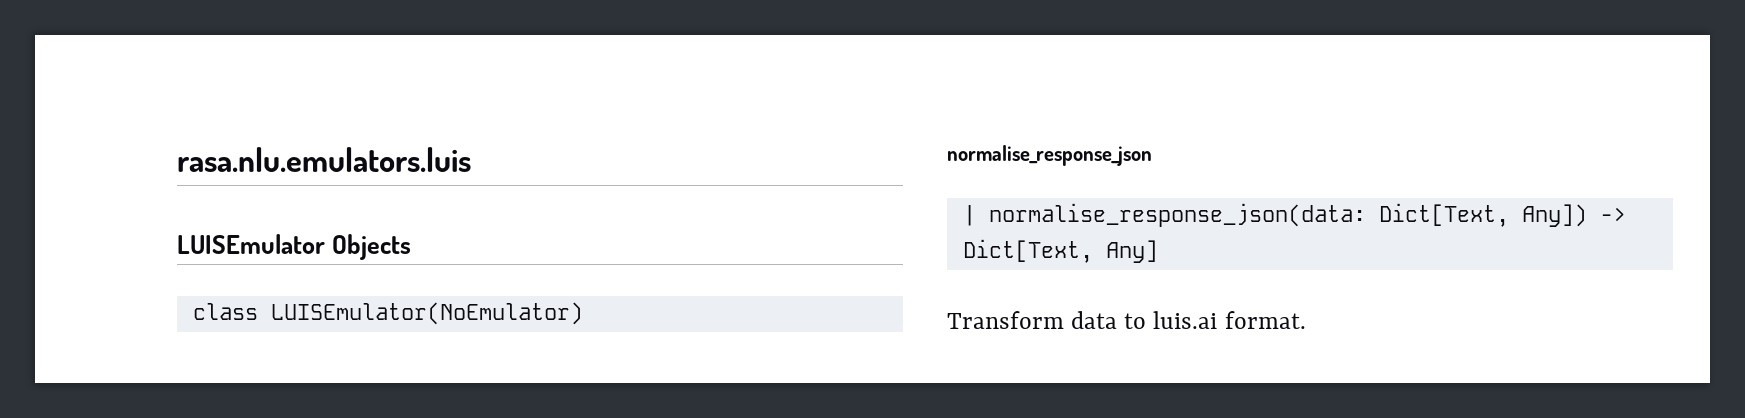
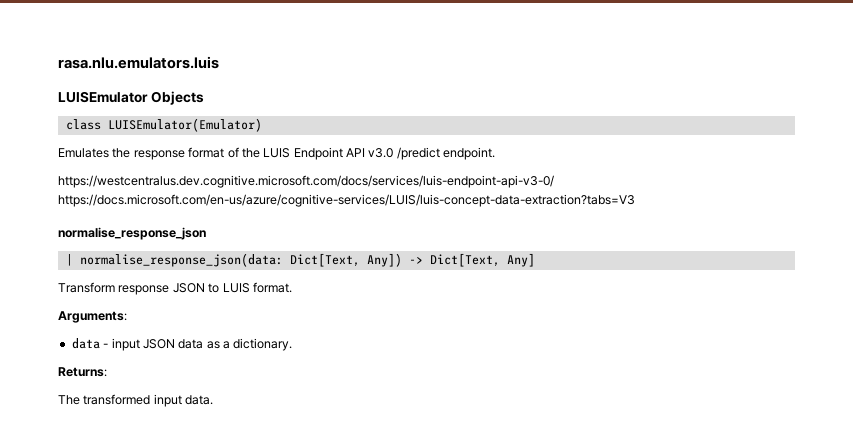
[270,302,583,325] LUISEmulator(NoEmulator) -> [107,118,262,132] [58,147,496,160] [58,175,554,188] [58,194,635,207] LUISEmulator(Emulator) // Emulates the response format of the LUIS Endpoint API v3.0 /predict endpoint. // https://westcentralus.dev.cognitive.microsoft.com/docs/services/luis-endpoint-api-v3-0/ https://docs.microsoft.com/en-us/azure/cognitive-services/LUIS/luis-concept-data-extraction?tabs=V3
[1071,311,1306,329] data to luis.ai format. -> [118,282,292,295] [58,311,127,323] [71,338,293,351] [58,367,107,377] [58,394,214,407] response JSON to LUIS format. // Arguments: // data - input JSON data as a dictionary. // Returns: // The transformed input data.

